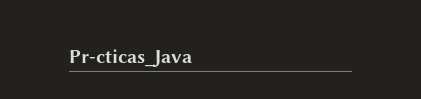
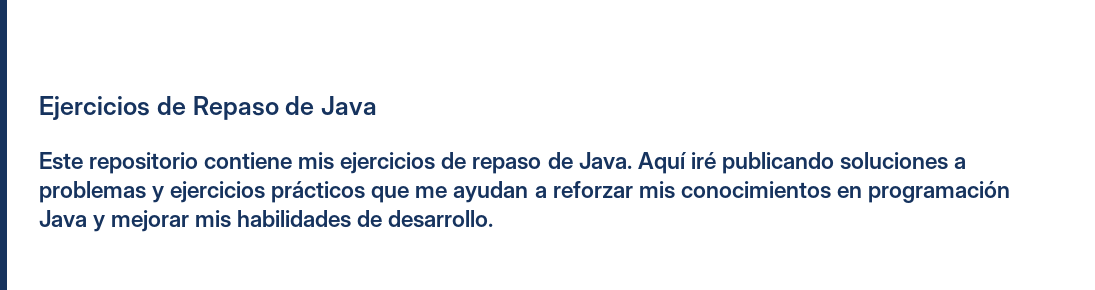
[69,49,192,67] Pr-cticas_Java -> [39,96,377,120] [39,152,966,174] [39,181,1010,203] [39,210,494,232] Ejercicios de Repaso de Java // Este repositorio contiene mis ejercicios de repaso de Java. Aquí iré publicando soluciones a problemas y ejercicios prácticos que me ayudan a reforzar mis conocimientos en programación Java y mejorar mis habilidades de desarrollo.

